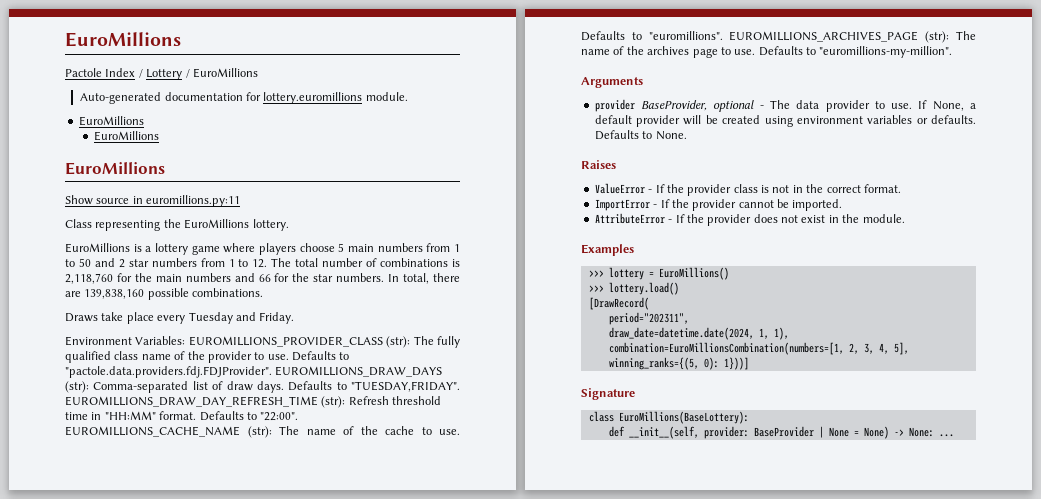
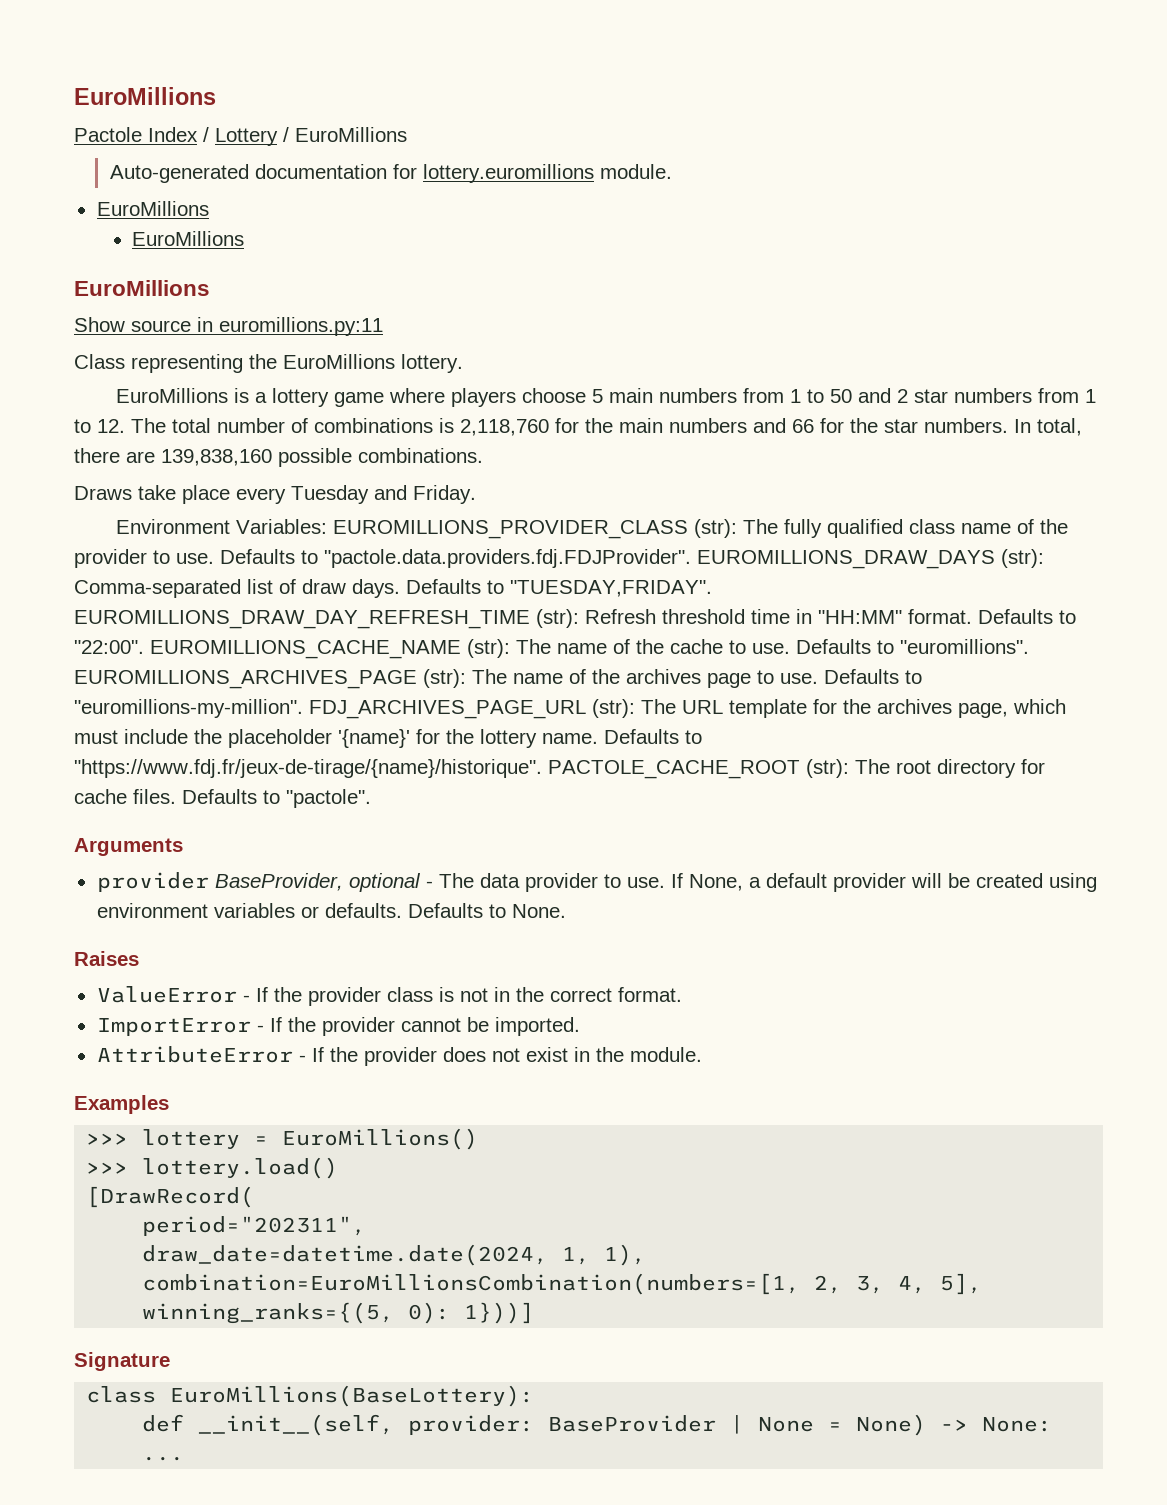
(953, 52) none -> [309,699,1066,719] [74,729,702,748] [74,759,1045,779] [74,789,371,808] FDJ_ARCHIVES_PAGE_URL (str): The URL template for the archives page, which must include the placeholder '{name}' for the lottery name. Defaults to "https://www.fdj.fr/jeux-de-tirage/{name}/historique". PACTOLE_CACHE_ROOT (str): The root directory for cache files. Defaults to "pactole".

